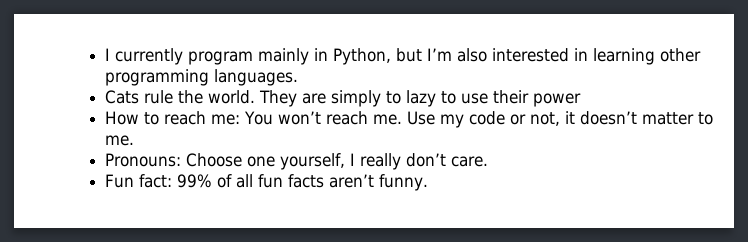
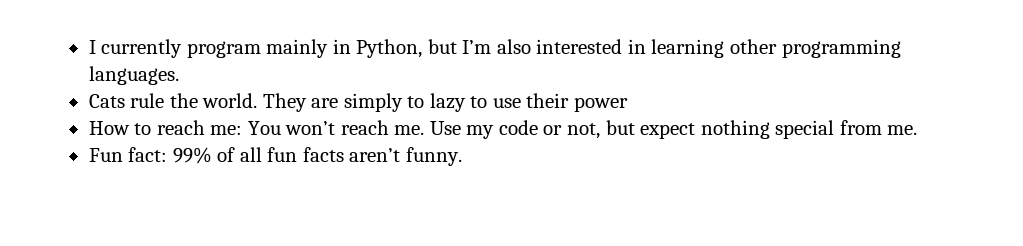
[565,111,714,125] [105,135,135,146] [105,153,489,170] it doesn’t matter to me. // Pronouns: Choose one yourself, I really don’t care. -> [605,120,918,139] but expect nothing special from me.

